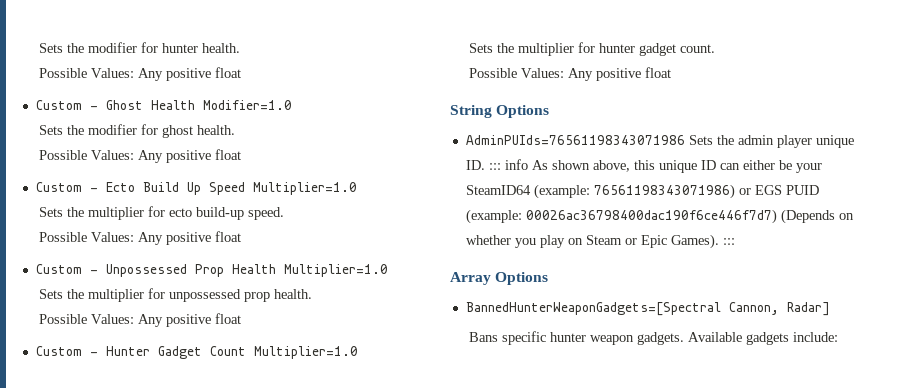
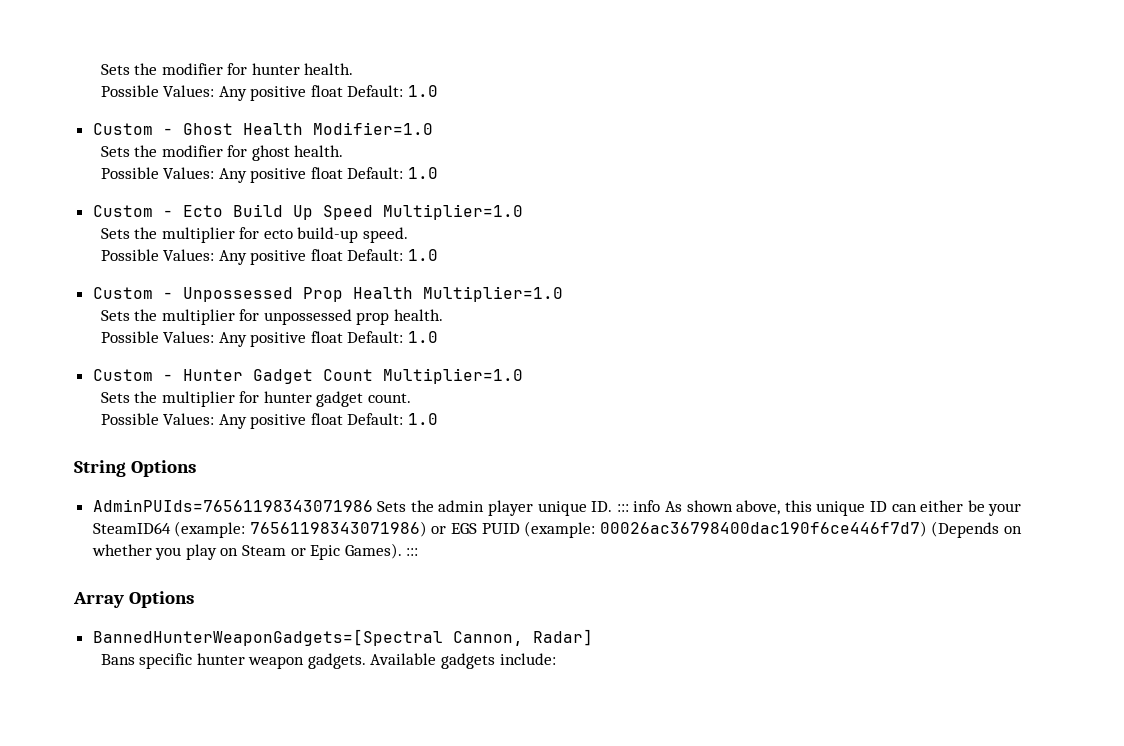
(242, 72) none -> [347,85,439,97] Default: 1.0
(242, 154) none -> [347,167,439,179] Default: 1.0
(242, 236) none -> [347,249,439,261] Default: 1.0
(242, 318) none -> [347,331,439,343] Default: 1.0
(672, 72) none -> [347,413,439,425] Default: 1.0

